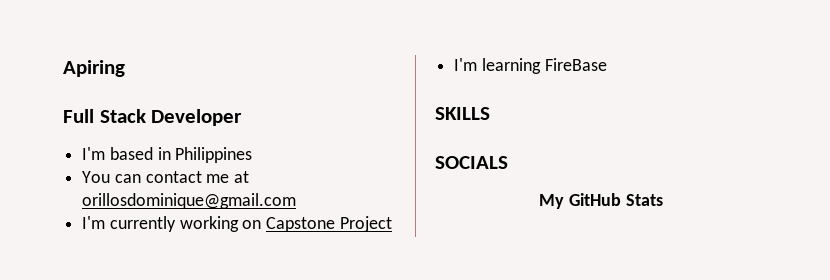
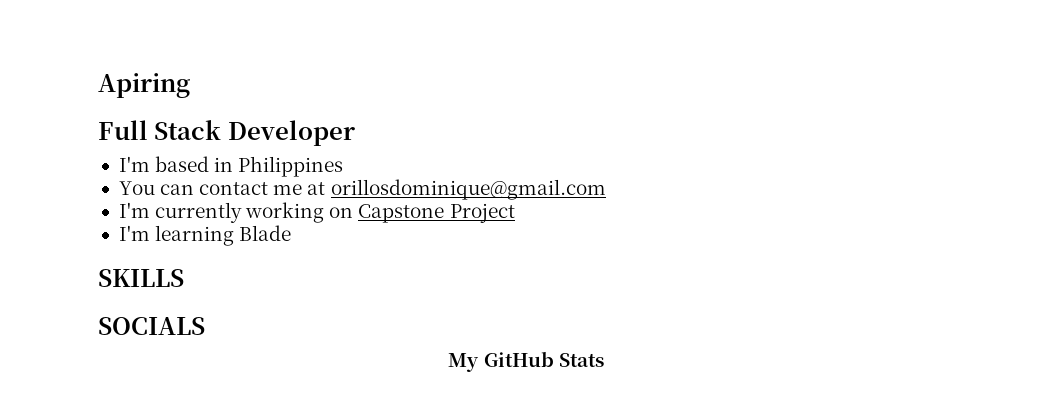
[544,58,607,71] FireBase -> [239,225,292,241] Blade

